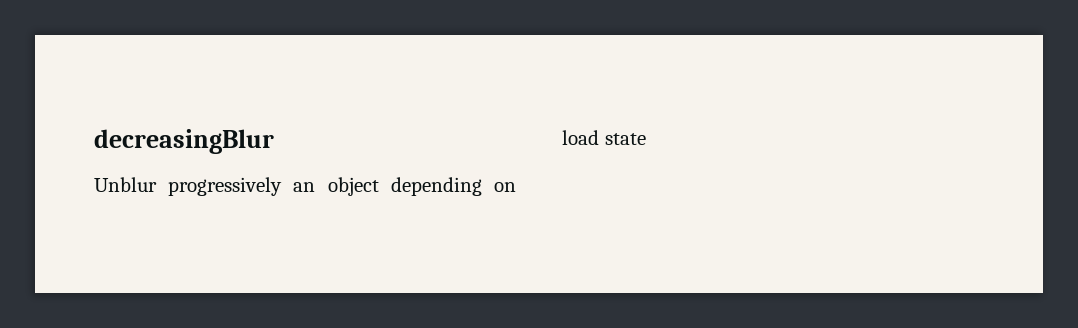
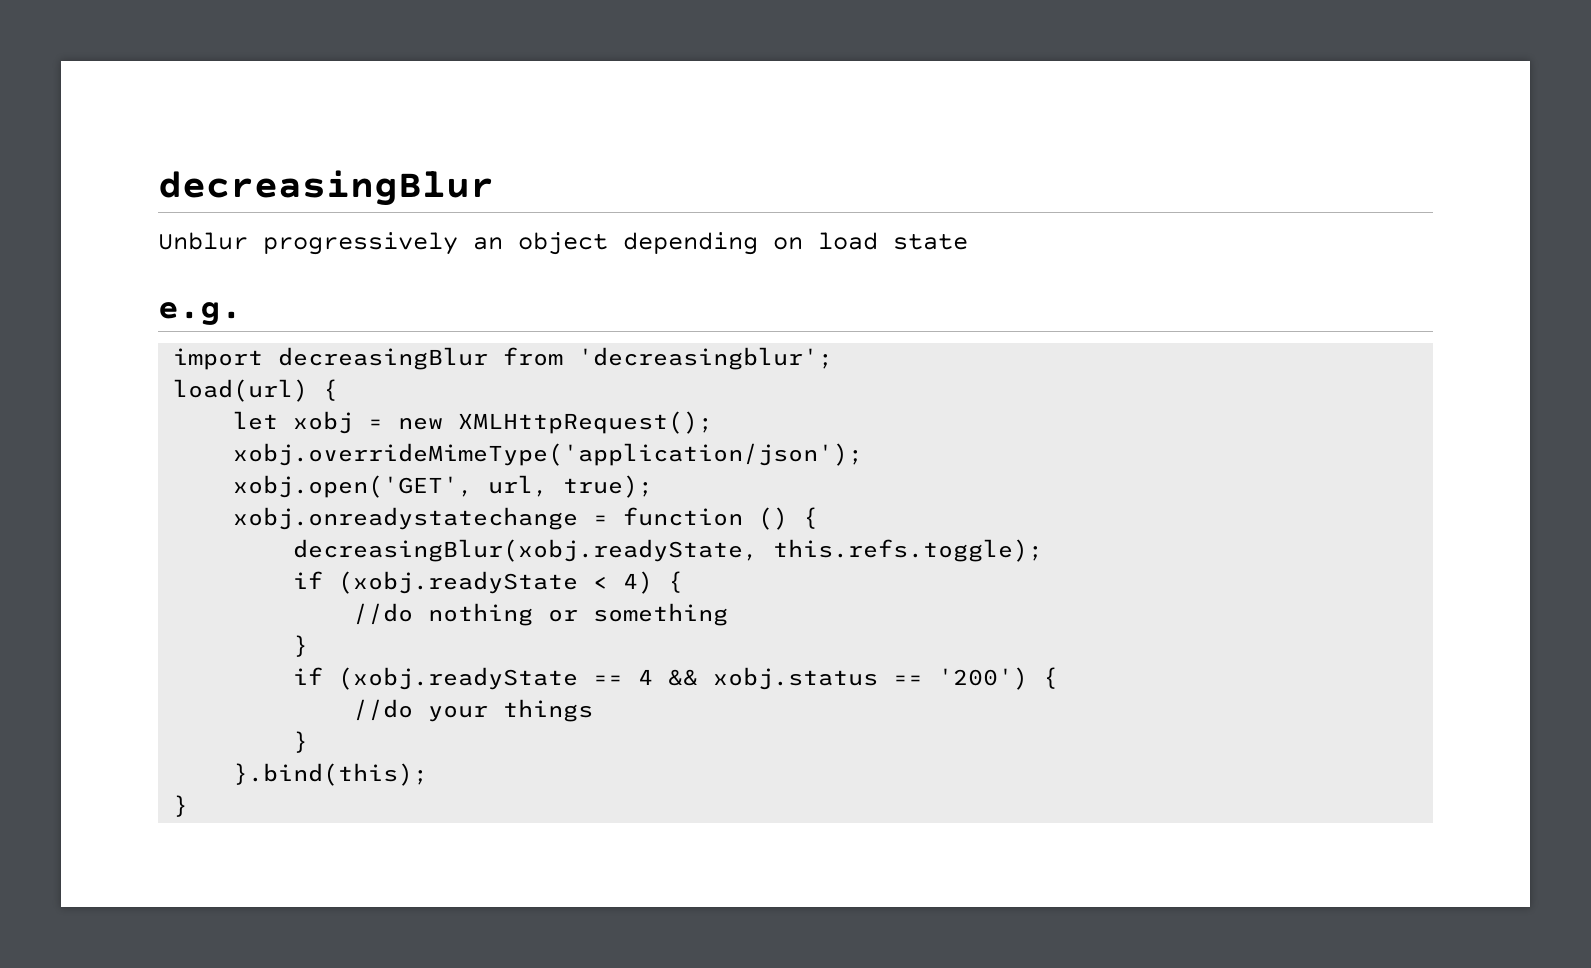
(646, 139) none -> [158,302,242,325] [173,347,834,370] [173,379,339,402] [233,411,714,434] [233,443,864,466] [233,475,654,498] [233,507,819,530] [293,539,1044,562] [293,571,684,594] [353,603,729,626] [293,635,309,657] [293,667,1059,690] [353,699,594,722] [293,731,309,753] [233,763,429,786] [173,795,189,817] // e.g. // import decreasingBlur from 'decreasingblur'; // load(url) { // let xobj = new XMLHttpRequest(); // xobj.overrideMimeType('application/json'); // xobj.open('GET', url, true); // xobj.onreadystatechange = function () { // decreasingBlur(xobj.readyState, this.refs.toggle); // if (xobj.readyState < 4) { // //do nothing or something // } // if (xobj.readyState == 4 && xobj.status == '200') { // //do your things // } // }.bind(this); // }

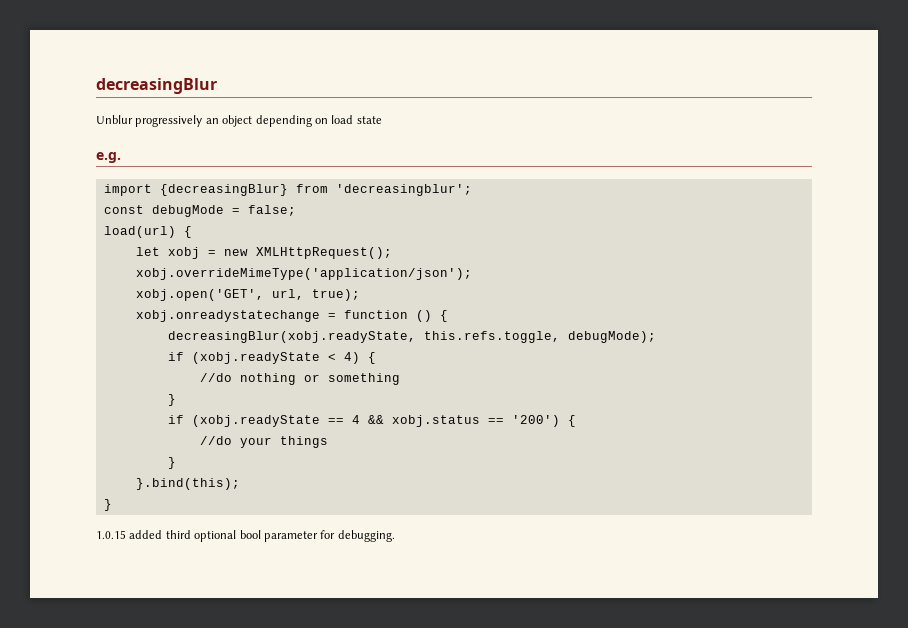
[278,347,489,370] decreasingBlur -> [159,184,288,196] {decreasingBlur}
(834, 358) none -> [103,205,296,217] // const debugMode = false;
[773,539,1044,562] this.refs.toggle); -> [423,331,656,343] this.refs.toggle, debugMode);
(189, 806) none -> [96,530,395,542] // 1.0.15 added third optional bool parameter for debugging.

